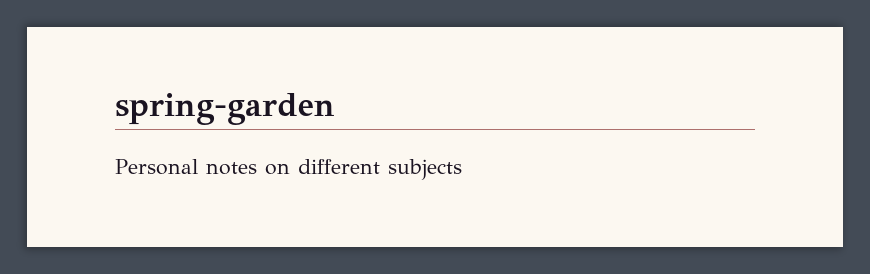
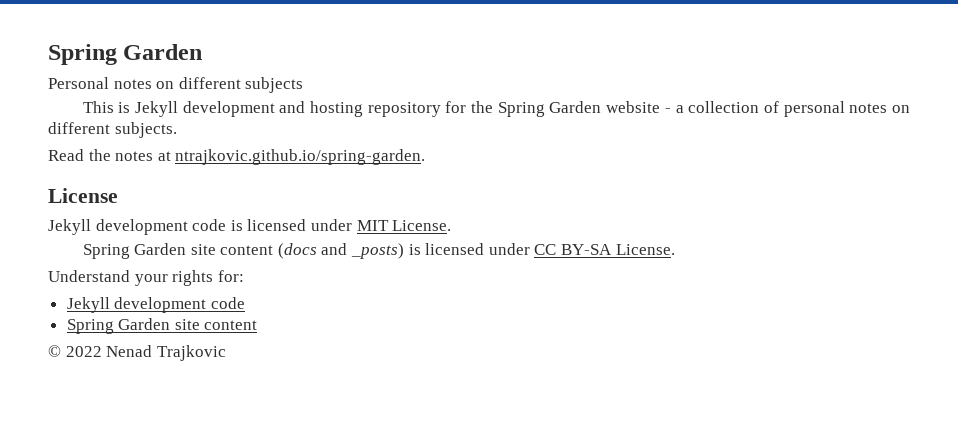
[115,93,335,125] spring-garden -> [48,44,203,65] Spring Garden
(462, 169) none -> [82,101,910,117] [48,122,177,138] [48,149,426,165] [48,188,118,203] [48,219,452,235] [82,243,675,259] [48,270,244,286] [66,297,245,313] [66,318,258,334] [48,345,226,361] // This is Jekyll development and hosting repository for the Spring Garden website - a collection of personal notes on different subjects. // Read the notes at ntrajkovic.github.io/spring-garden. // License // Jekyll development code is licensed under MIT License. // Spring Garden site content (docs and _posts) is licensed under CC BY-SA License. // Understand your rights for: // Jekyll development code // Spring Garden site content // © 2022 Nenad Trajkovic

